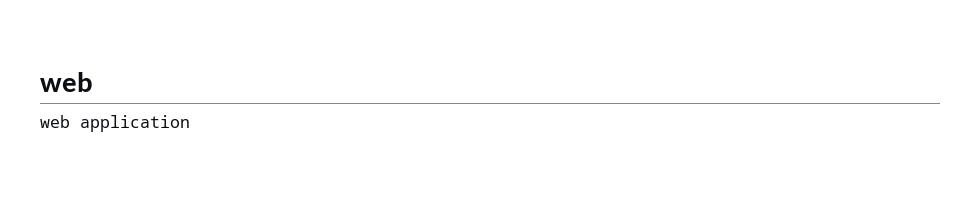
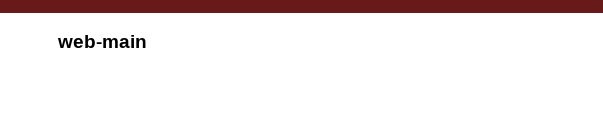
[40,72,93,92] [40,115,190,132] web // web application -> [57,35,147,48] web-main

